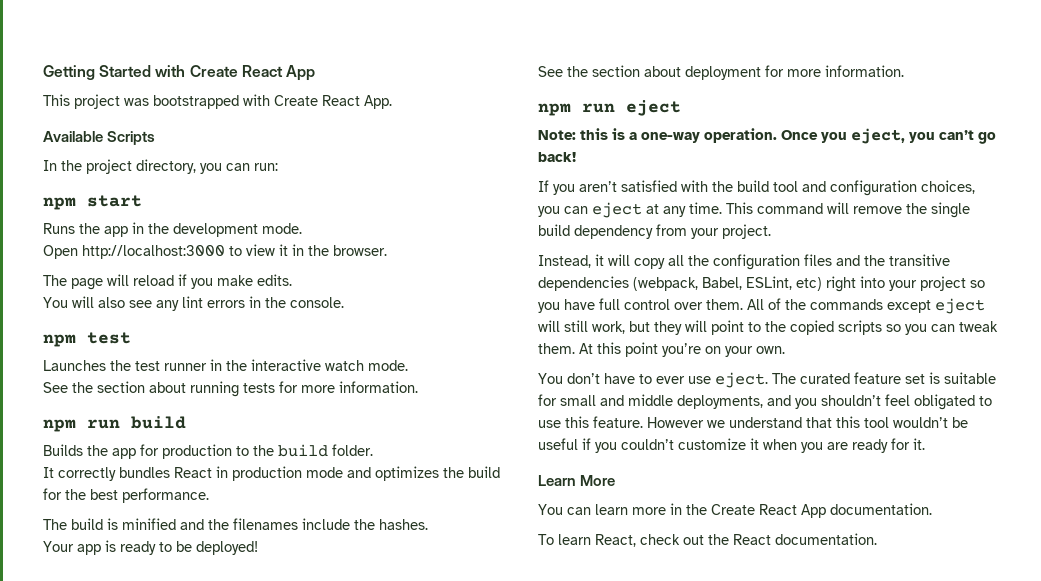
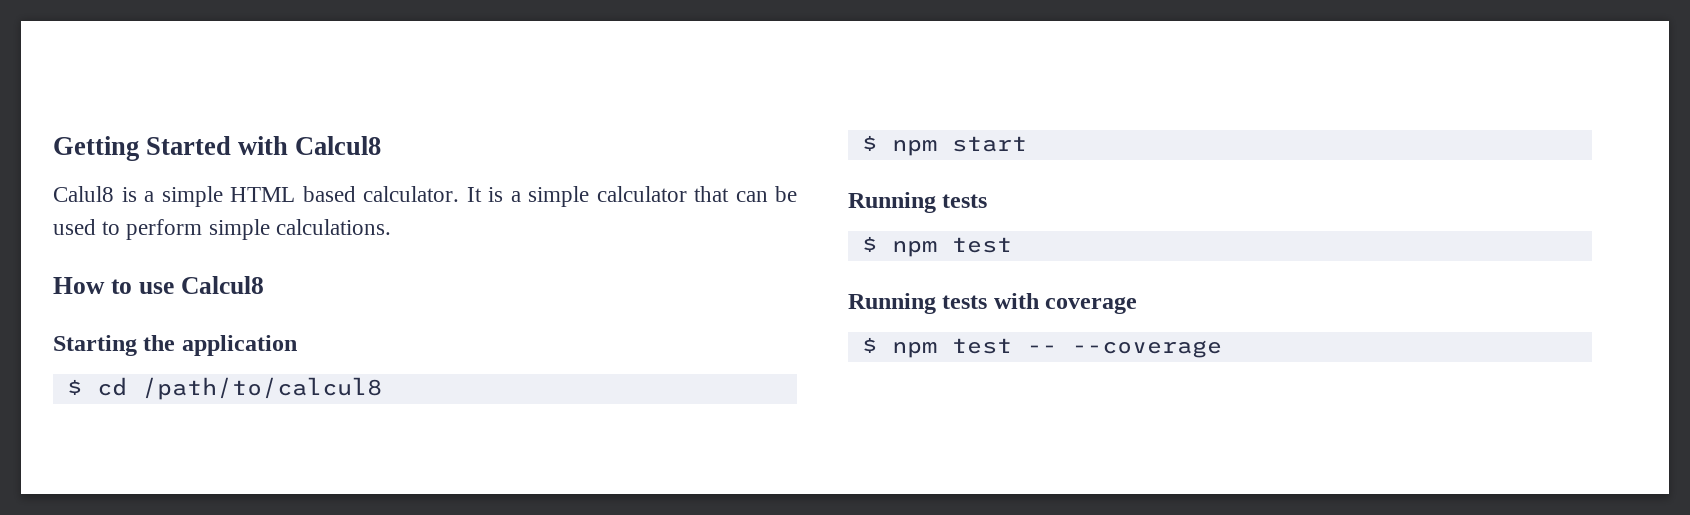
[189,65,315,81] [43,94,392,109] [43,131,156,145] [43,159,278,174] [43,195,142,210] [43,222,302,237] [43,244,387,259] [43,274,292,290] [43,296,344,311] [43,332,131,347] [43,359,408,371] [43,381,418,397] [43,416,186,432] [43,444,373,459] [43,466,500,481] [43,488,209,503] [43,518,428,530] [43,540,258,555] [538,65,904,80] [538,100,681,116] [538,128,996,144] [538,152,576,162] [538,180,975,196] [538,202,970,218] [538,224,771,239] [538,254,950,270] [538,276,985,292] [538,298,985,314] [538,320,998,335] [538,342,785,357] [538,372,996,388] [538,394,992,410] [538,416,968,428] [538,438,925,453] [538,475,616,486] [538,503,932,518] [538,533,877,547] Create React App // This project was bootstrapped with Create React App. // Available Scripts // In the project directory, you can run: // npm start // Runs the app in the development mode. // Open http://localhost:3000 to view it in the browser. // The page will reload if you make edits. // You will also see any lint errors in the console. // npm test // Launches the test runner in the interactive watch mode. // See the section about running tests for more information. // npm run build // Builds the app for production to the build folder. // It correctly bundles React in production mode and optimizes the build for the best performance. // The build is minified and the filenames include the hashes. // Your app is ready to be deployed! // See the section about deployment for more information. // npm run eject // Note: this is a one-way operation. Once you eject, you can’t go back! // If you aren’t satisfied with the build tool and configuration choices, you can eject at any time. This command will remove the single build dependency from your project. // Instead, it will copy all the configuration files and the transitive dependencies (webpack, Babel, ESLint, etc) right into your project so you have full control over them. All of the commands except eject will still work, but they will point to the copied scripts so you can tweak them. At this point you’re on your own. // You don’t have to ever use eject. The curated feature set is suitable for small and middle deployments, and you shouldn’t feel obligated to use this feature. However we understand that this tool wouldn’t be useful if you couldn’t customize it when you are ready for it. // Learn More // You can learn more in the Create React App documentation. // To learn React, check out the React documentation. -> [295,136,382,155] [53,186,797,207] [53,219,391,240] [53,276,264,294] [53,335,297,356] [66,377,382,400] [861,135,1027,156] [848,192,988,213] [861,236,1012,257] [848,293,1138,314] [861,337,1222,358] Calcul8 // Calul8 is a simple HTML based calculator. It is a simple calculator that can be used to perform simple calculations. // How to use Calcul8 // Starting the application // $ cd /path/to/calcul8 // $ npm start // Running tests // $ npm test // Running tests with coverage // $ npm test -- --coverage

